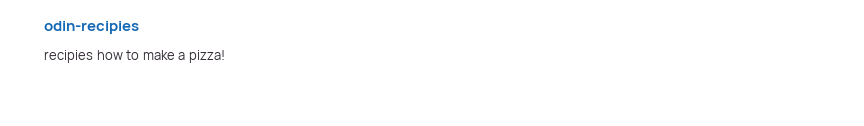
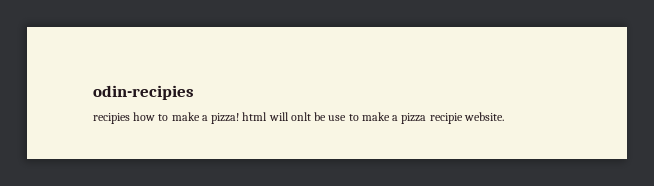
(225, 56) none -> [242,112,504,124] html will onlt be use to make a pizza recipie website.

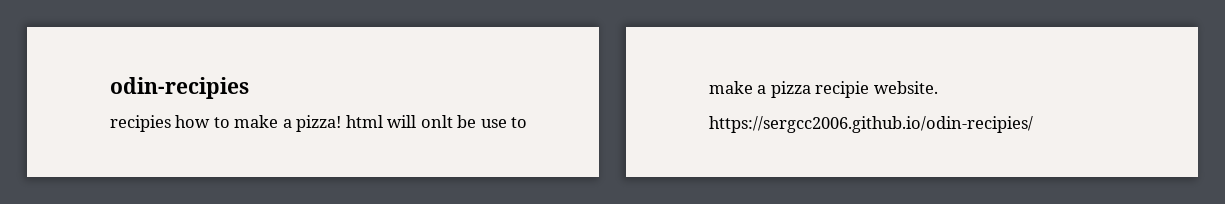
(504, 116) none -> [709,116,1033,133] // https://sergcc2006.github.io/odin-recipies/

